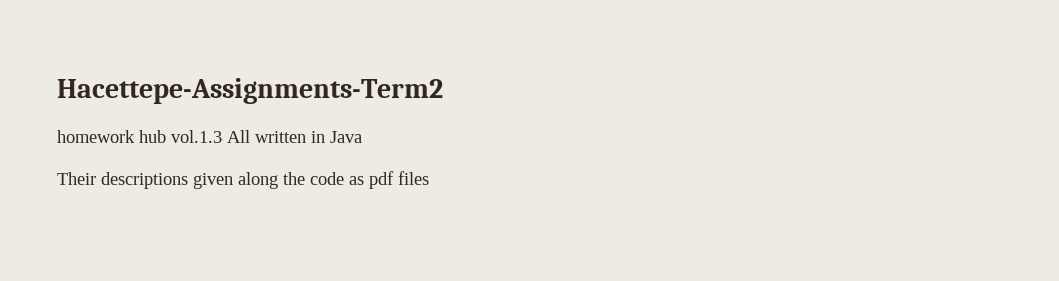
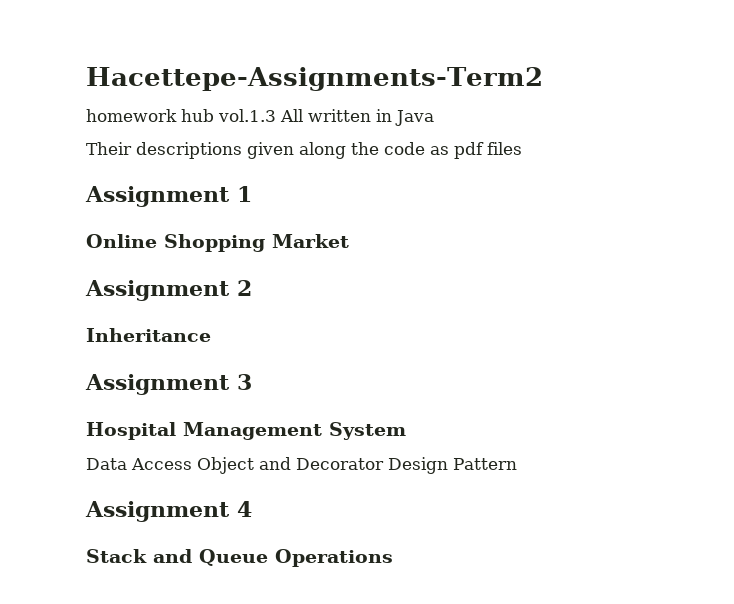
(429, 178) none -> [85,186,252,207] [86,234,349,252] [85,280,252,301] [86,328,211,342] [85,374,252,395] [86,422,406,440] [86,457,517,474] [85,501,252,522] [86,549,393,567] // Assignment 1 // Online Shopping Market // Assignment 2 // Inheritance // Assignment 3 // Hospital Management System // Data Access Object and Decorator Design Pattern // Assignment 4 // Stack and Queue Operations

